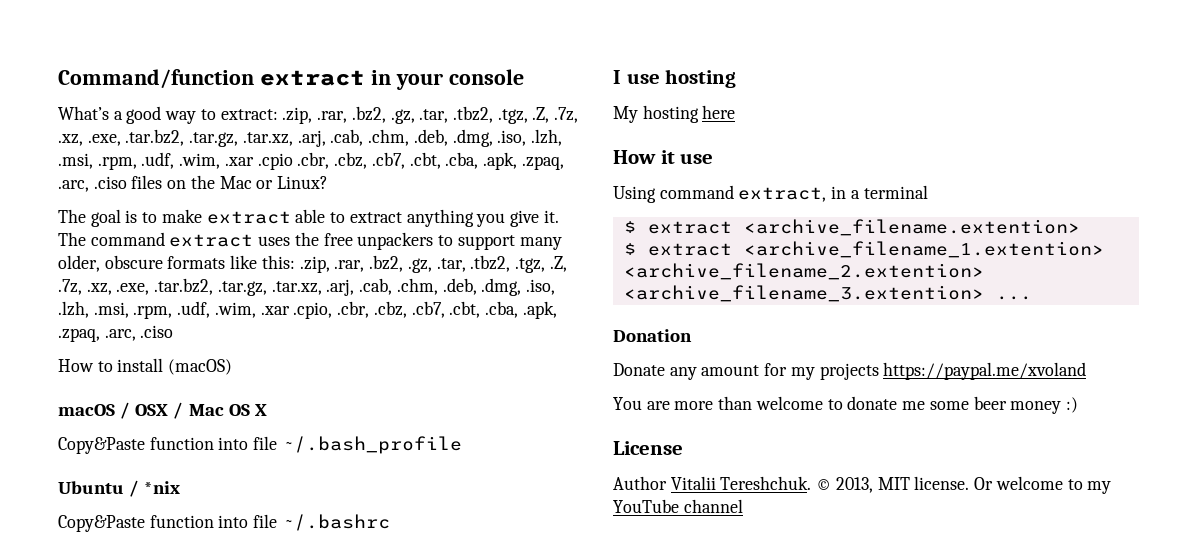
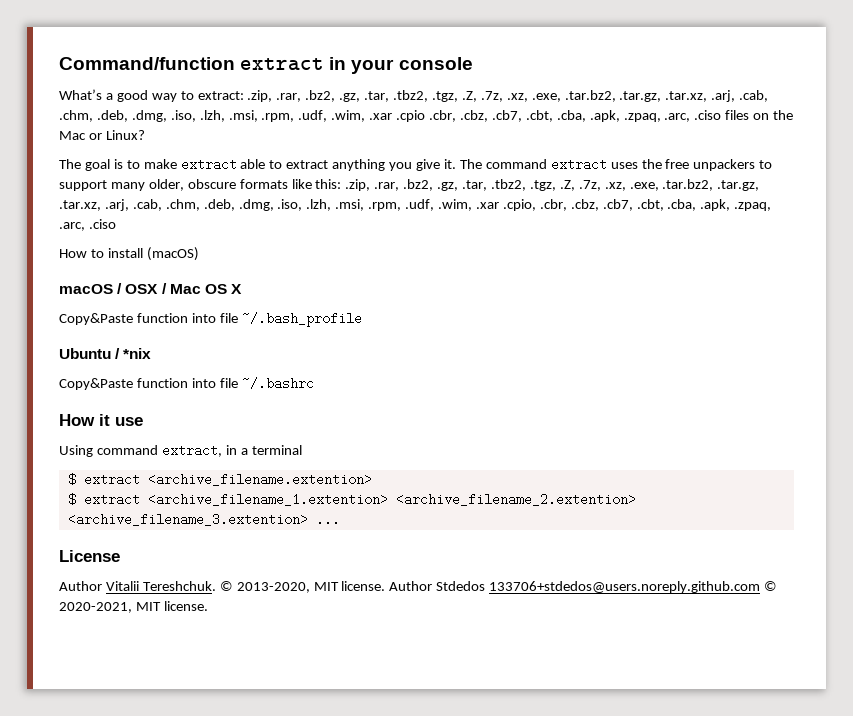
[613,69,737,88] [613,105,736,123] // I use hosting // My hosting here -> (314, 383) none
[613,329,692,342] [613,362,1087,380] [613,396,1078,414] // Donation // Donate any amount for my projects https://paypal.me/xvoland // You are more than welcome to donate me some beer money :) -> (340, 519) none
[835,476,1112,494] [613,499,743,513] 2013, MIT license. Or welcome to my YouTube channel -> [236,581,778,593] [59,601,208,613] 2013-2020, MIT license. Author Stdedos 133706+stdedos@users.noreply.github.com © 2020-2021, MIT license.

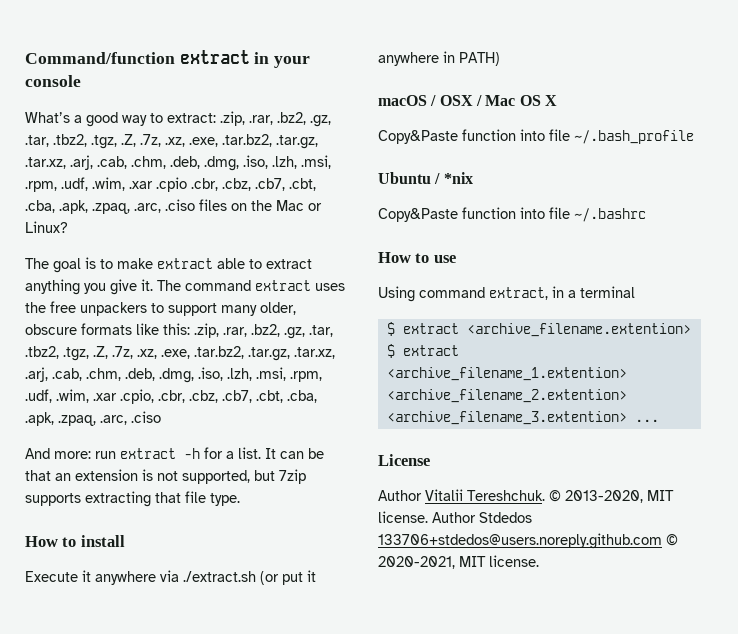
[59,247,199,261] How to install (macOS) -> [25,447,324,459] [25,469,306,484] [25,491,240,507] [25,535,125,547] [25,570,316,585] [378,51,500,66] And more: run extract -h for a list. It can be that an extension is not supported, but 7zip supports extracting that file type. // How to install // Execute it anywhere via ./extract.sh (or put it anywhere in PATH)
[99,414,110,426] it -> [415,253,430,263] to

